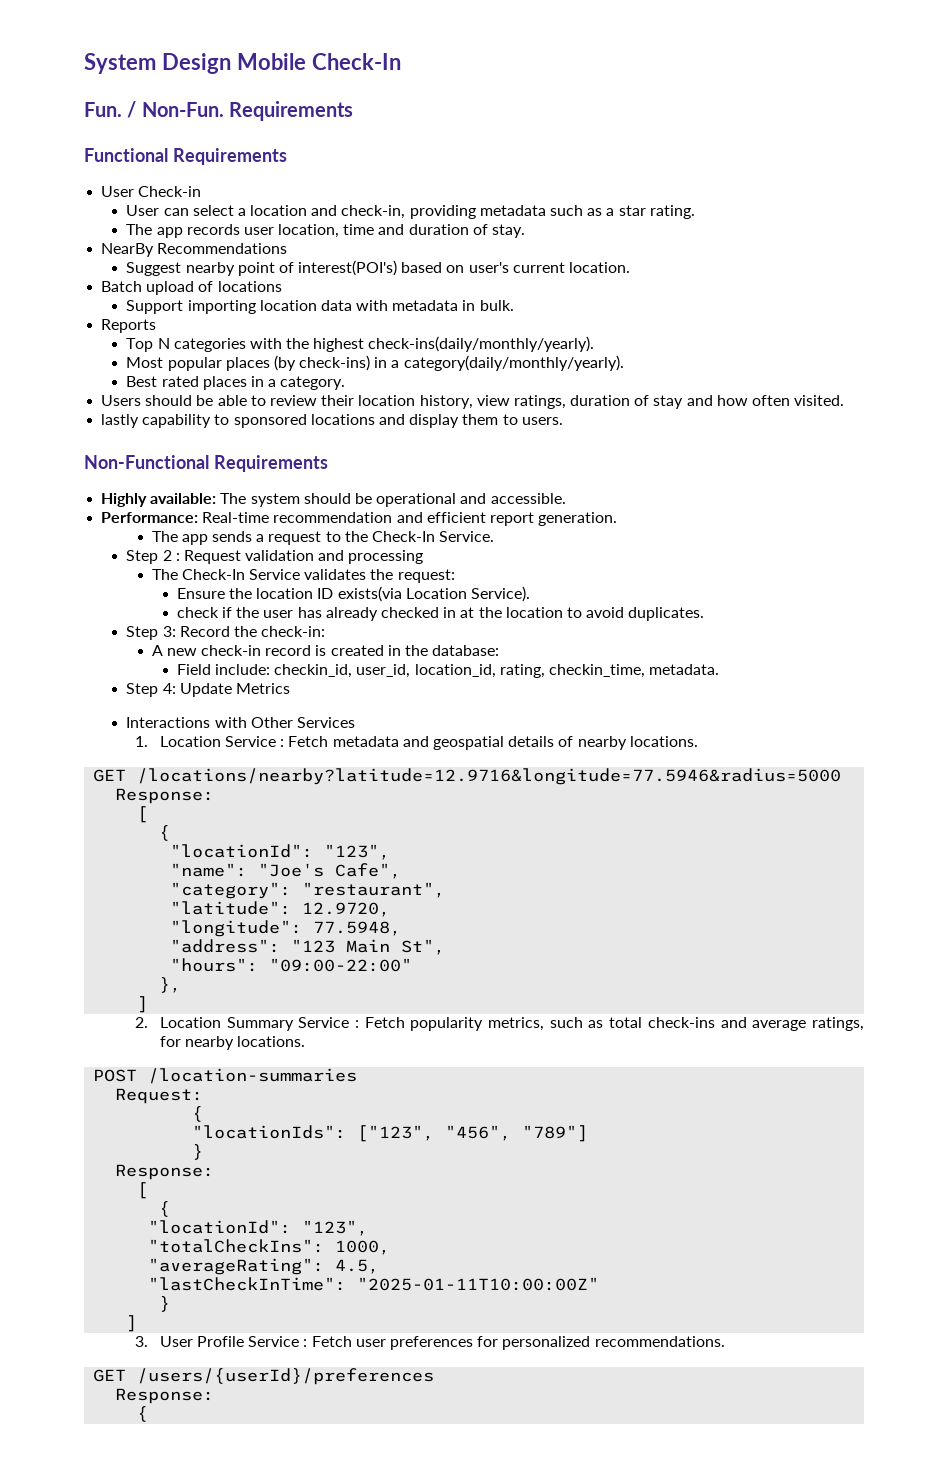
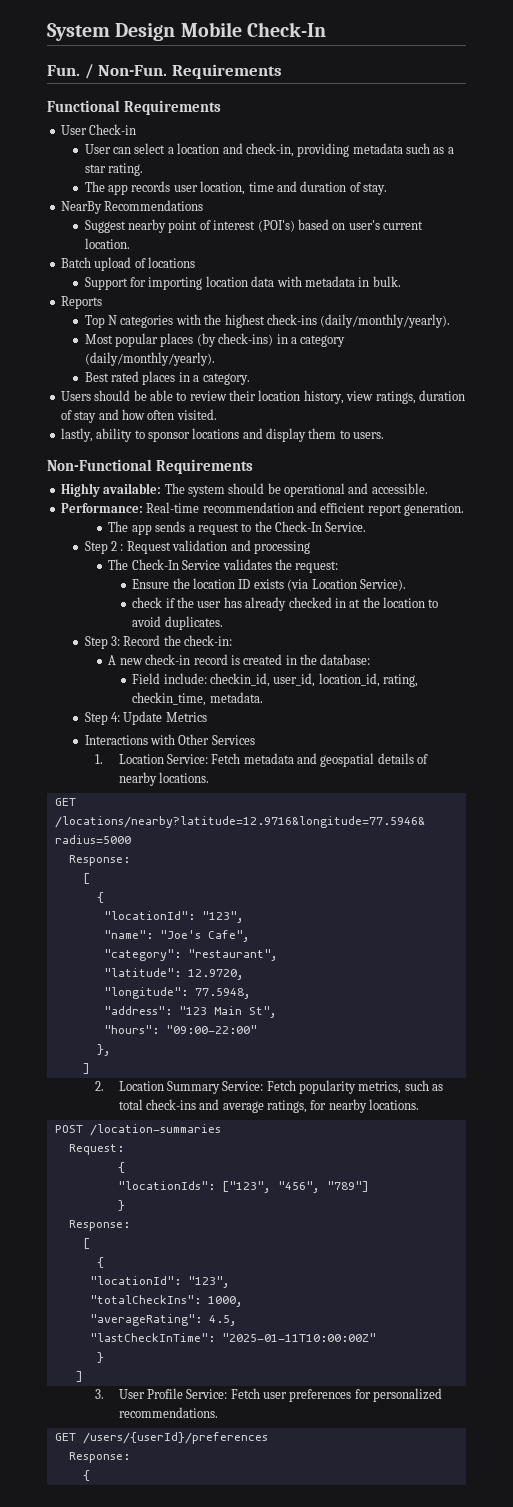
[298,260,398,276] interest(POI's) -> [213,220,295,232] interest (POI's)
(184, 307) none -> [129,277,146,287] for
[368,336,595,352] check-ins(daily/monthly/yearly). -> [266,314,451,328] check-ins (daily/monthly/yearly).
[403,355,624,371] category(daily/monthly/yearly). -> [300,335,346,347] [84,352,215,366] category (daily/monthly/yearly).
[101,414,307,428] lastly capability to sponsored -> [60,428,190,442] lastly, ability to sponsor
[337,586,402,602] exists(via -> [253,579,309,591] exists (via
[225,736,285,747] Service : -> [166,754,208,764] Service:
[298,1017,359,1028] Service : -> [222,1081,264,1091] Service:
[248,1336,308,1347] Service : -> [186,1389,228,1399] Service:

